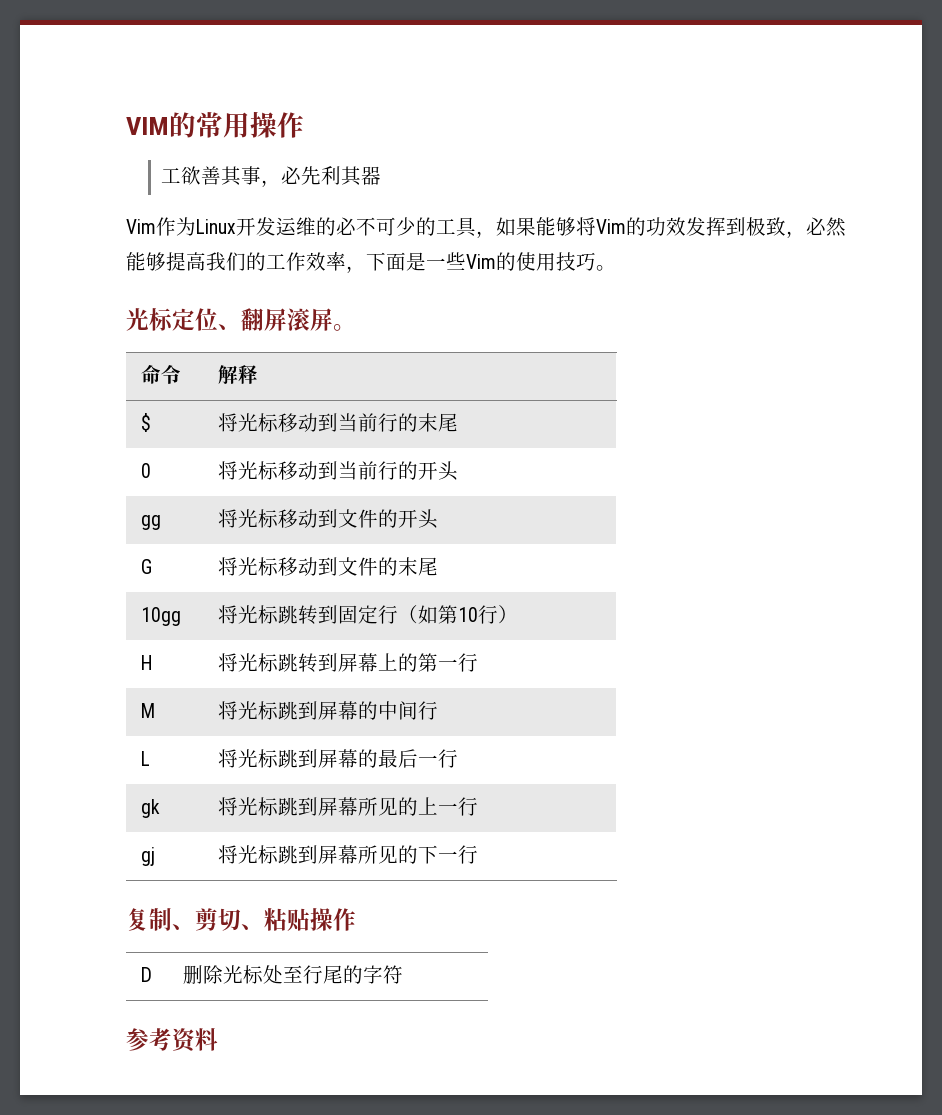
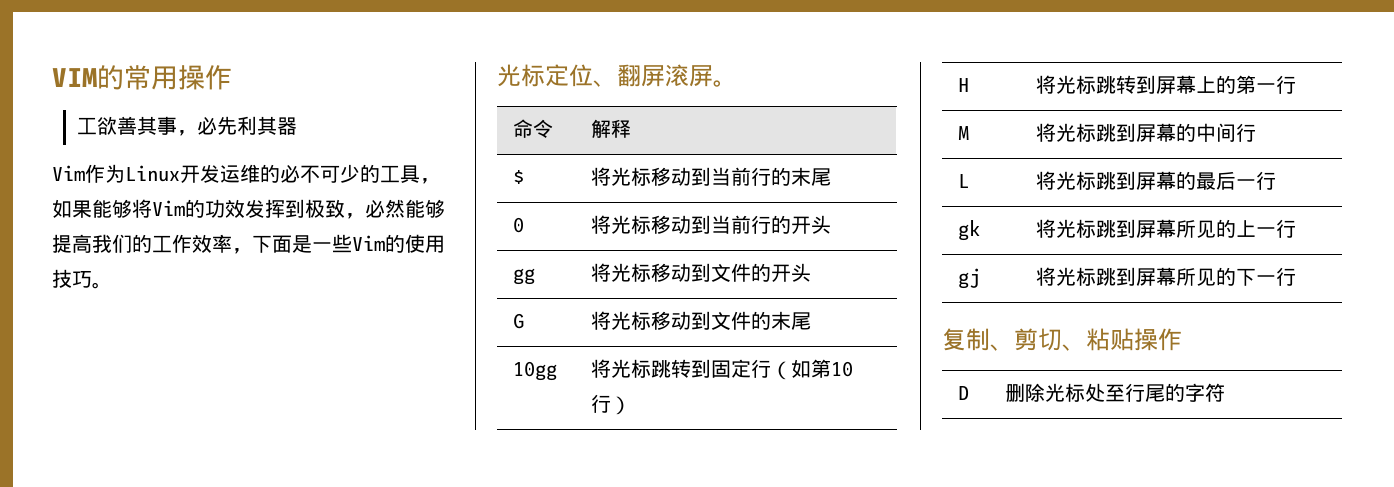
[126,1028,218,1053] // 参考资料 -> (1225, 392) none

